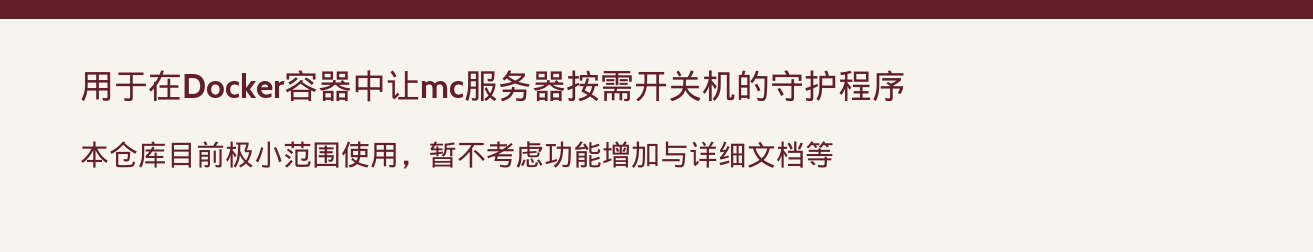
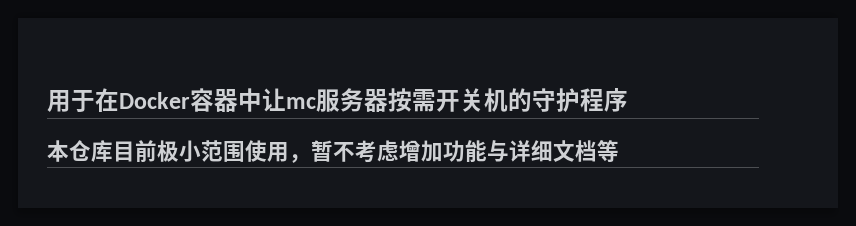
[544,141,660,168] 功能增加 -> [399,140,487,162] 增加功能

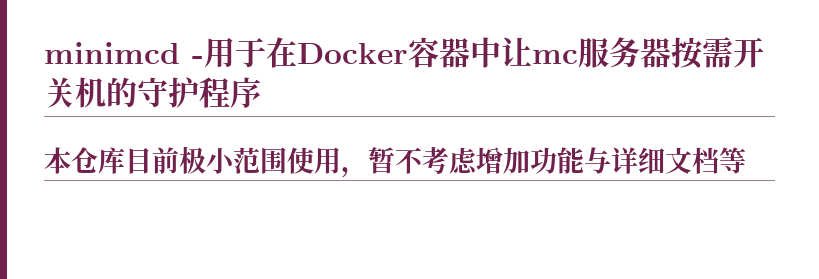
(47, 101) none -> [44,42,204,64] minimcd -

